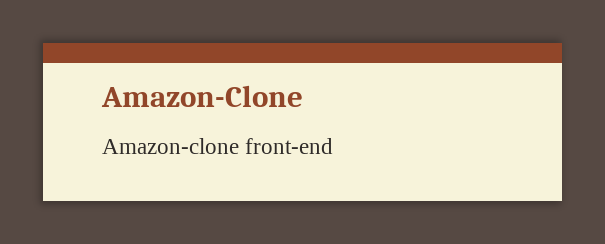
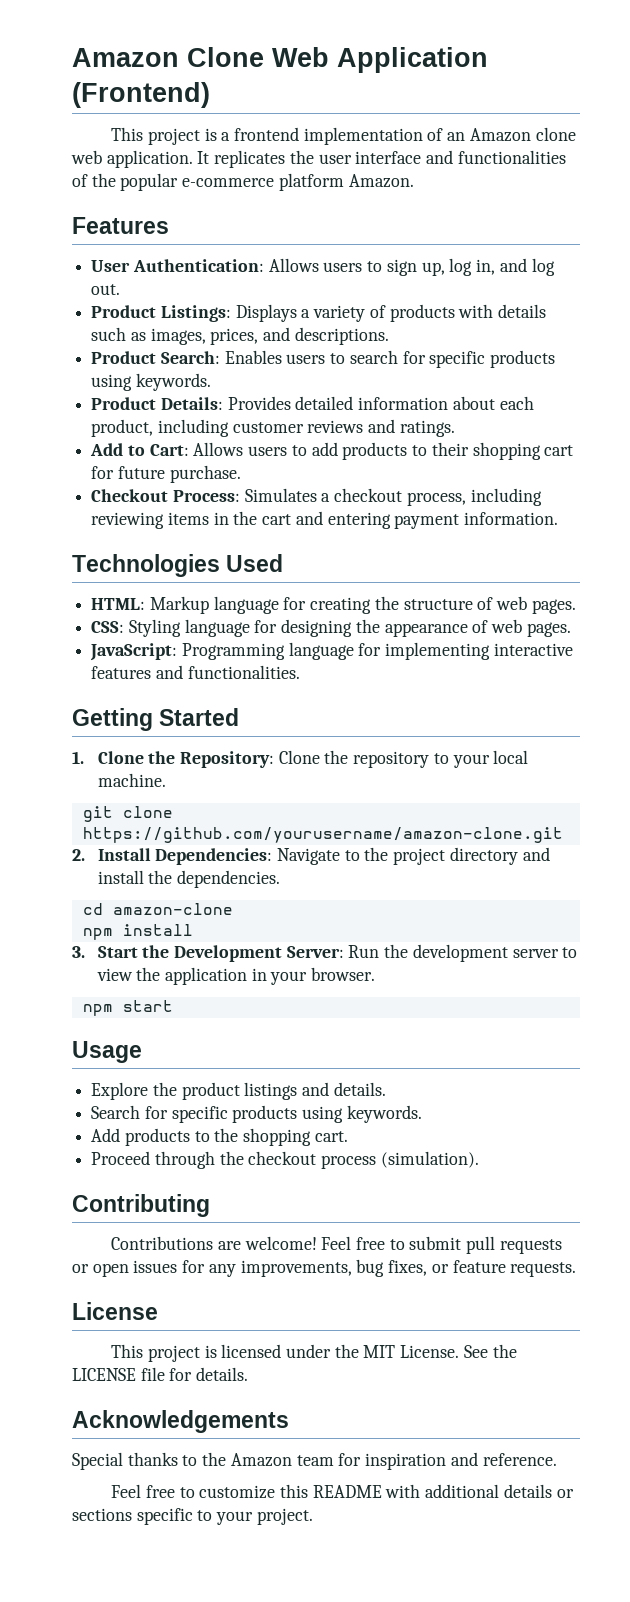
[101,85,303,107] [102,138,334,154] Amazon-Clone // Amazon-clone front-end -> [72,47,488,73] [72,82,210,108] [111,127,576,145] [71,150,566,168] [72,173,414,191] [72,217,169,234] [91,258,555,276] [91,284,121,295] [91,304,547,322] [91,327,389,345] [91,350,556,368] [91,373,211,391] [91,396,534,410] [91,419,455,437] [90,442,574,460] [91,465,241,483] [91,488,542,506] [91,511,559,529] [72,554,284,577] [91,596,576,614] [91,619,571,637] [90,642,573,661] [91,665,300,679] [72,708,240,731] [72,750,529,768] [97,773,166,787] [82,806,173,822] [82,827,563,843] [72,847,550,865] [97,870,280,888] [82,903,233,915] [82,924,193,940] [72,944,578,962] [96,967,376,985] [82,1000,173,1016] [72,1041,142,1063] [91,1082,386,1100] [91,1105,422,1123] [91,1128,348,1146] [91,1151,479,1169] [72,1194,210,1217] [111,1236,562,1254] [72,1259,577,1277] [72,1302,158,1320] [111,1344,517,1362] [72,1367,249,1381] [72,1410,289,1433] [72,1452,557,1470] [111,1484,574,1499] [72,1508,313,1525] Amazon Clone Web Application (Frontend) // This project is a frontend implementation of an Amazon clone web application. It replicates the user interface and functionalities of the popular e-commerce platform Amazon. // Features // User Authentication: Allows users to sign up, log in, and log out. // Product Listings: Displays a variety of products with details such as images, prices, and descriptions. // Product Search: Enables users to search for specific products using keywords. // Product Details: Provides detailed information about each product, including customer reviews and ratings. // Add to Cart: Allows users to add products to their shopping cart for future purchase. // Checkout Process: Simulates a checkout process, including reviewing items in the cart and entering payment information. // Technologies Used // HTML: Markup language for creating the structure of web pages. // CSS: Styling language for designing the appearance of web pages. // JavaScript: Programming language for implementing interactive features and functionalities. // Getting Started // 1. Clone the Repository: Clone the repository to your local machine. // git clone https://github.com/yourusername/amazon-clone.git // 2. Install Dependencies: Navigate to the project directory and install the dependencies. // cd amazon-clone // npm install // 3. Start the Development Server: Run the development server to view the application in your browser. // npm start // Usage // Explore the product listings and details. // Search for specific products using keywords. // Add products to the shopping cart. // Proceed through the checkout process (simulation). // Contributing // Contributions are welcome! Feel free to submit pull requests or open issues for any improvements, bug fixes, or feature requests. // License // This project is licensed under the MIT License. See the LICENSE file for details. // Acknowledgements // Special thanks to the Amazon team for inspiration and reference. // Feel free to customize this README with additional details or sections specific to your project.

